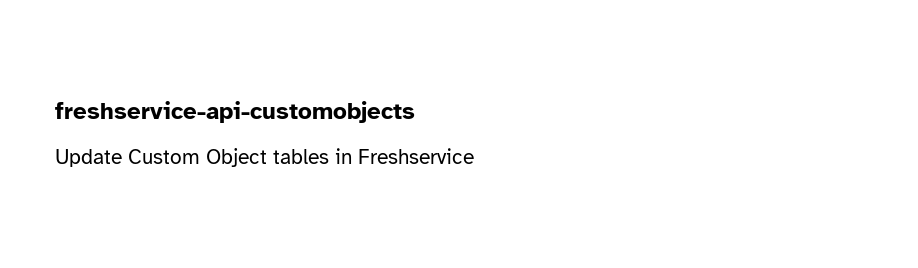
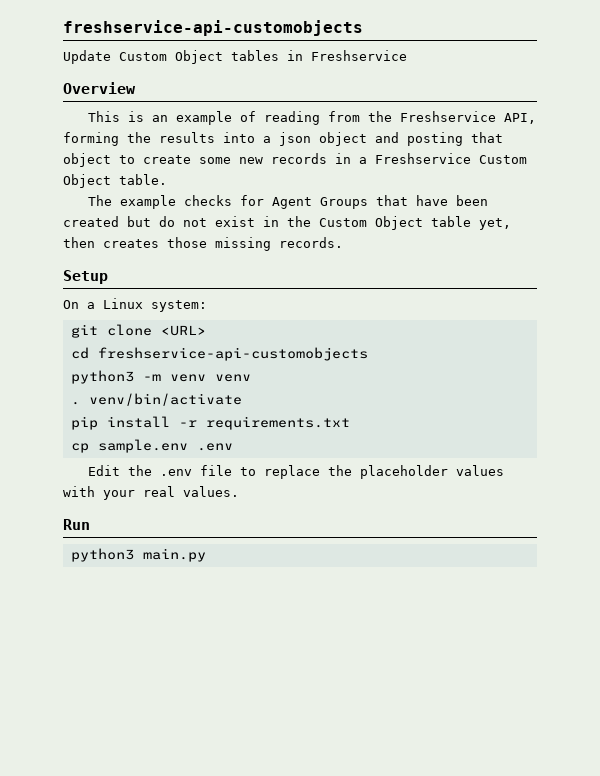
(474, 156) none -> [63,82,136,94] [87,111,536,125] [63,132,503,146] [63,153,527,167] [63,174,167,188] [87,195,488,209] [63,216,511,230] [63,237,343,251] [63,270,108,284] [63,298,207,312] [70,324,206,338] [70,347,368,361] [70,370,251,384] [70,393,242,406] [70,416,350,430] [70,439,233,453] [87,465,504,479] [63,486,239,500] [63,519,90,530] [70,548,206,562] // Overview // This is an example of reading from the Freshservice API, forming the results into a json object and posting that object to create some new records in a Freshservice Custom Object table. // The example checks for Agent Groups that have been created but do not exist in the Custom Object table yet, then creates those missing records. // Setup // On a Linux system: // git clone <URL> // cd freshservice-api-customobjects // python3 -m venv venv // . venv/bin/activate // pip install -r requirements.txt // cp sample.env .env // Edit the .env file to replace the placeholder values with your real values. // Run // python3 main.py

